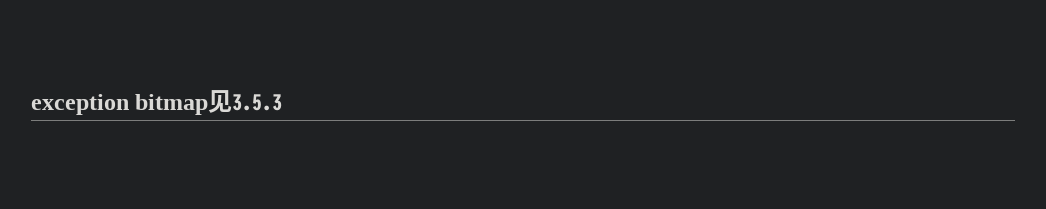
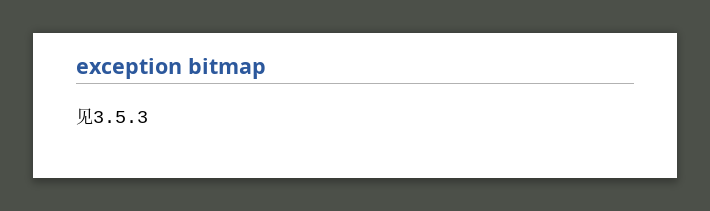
(209, 104) none -> (266, 68) //

